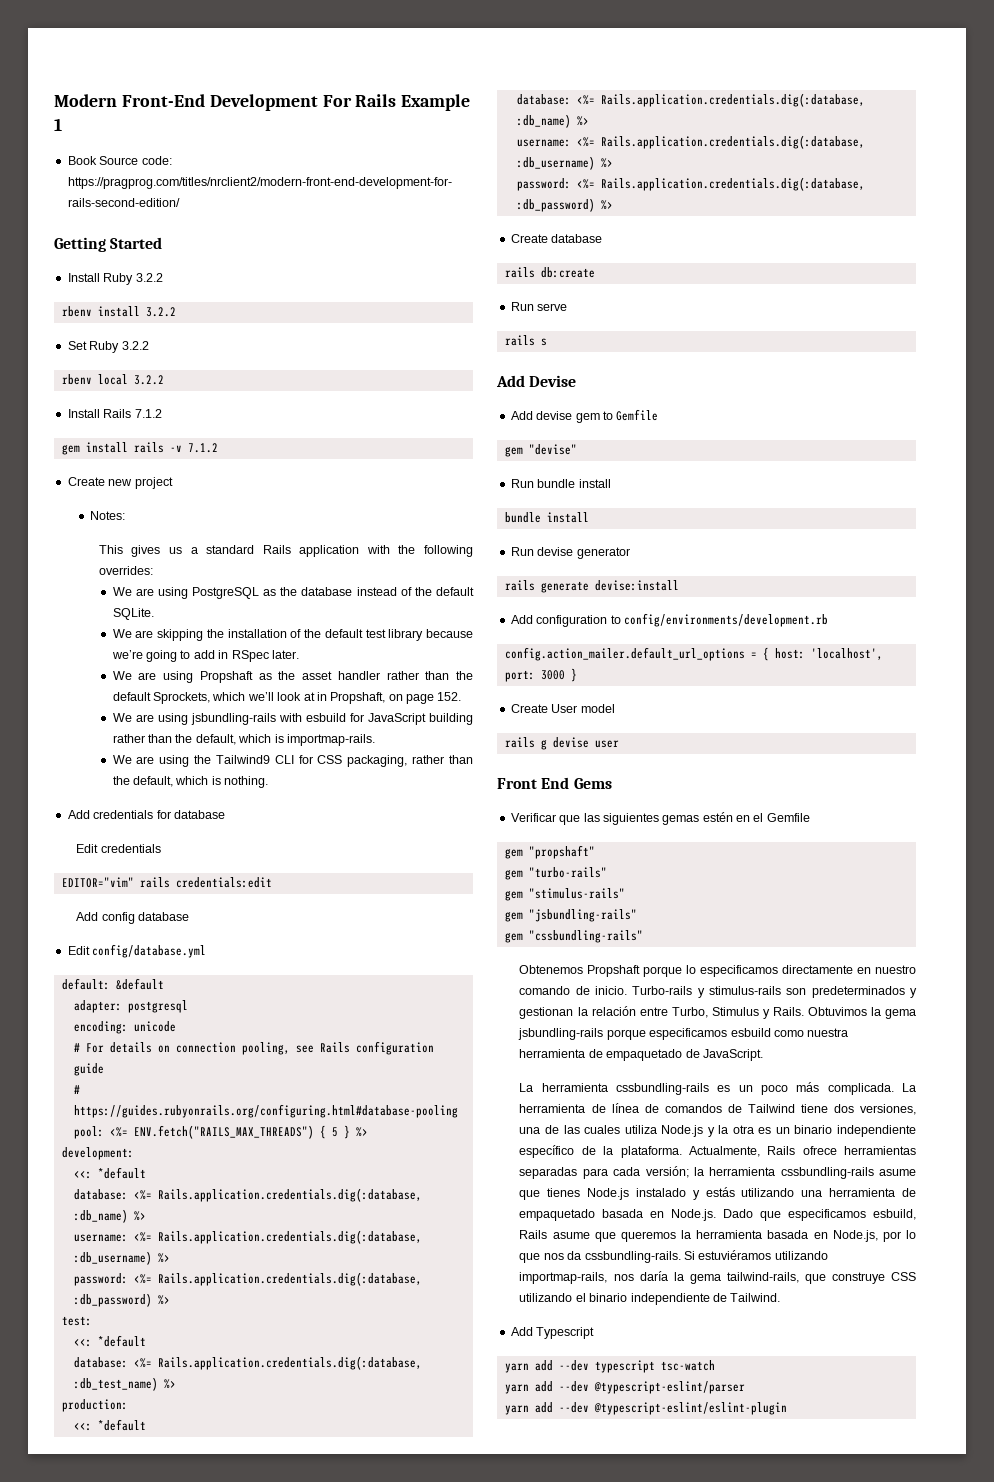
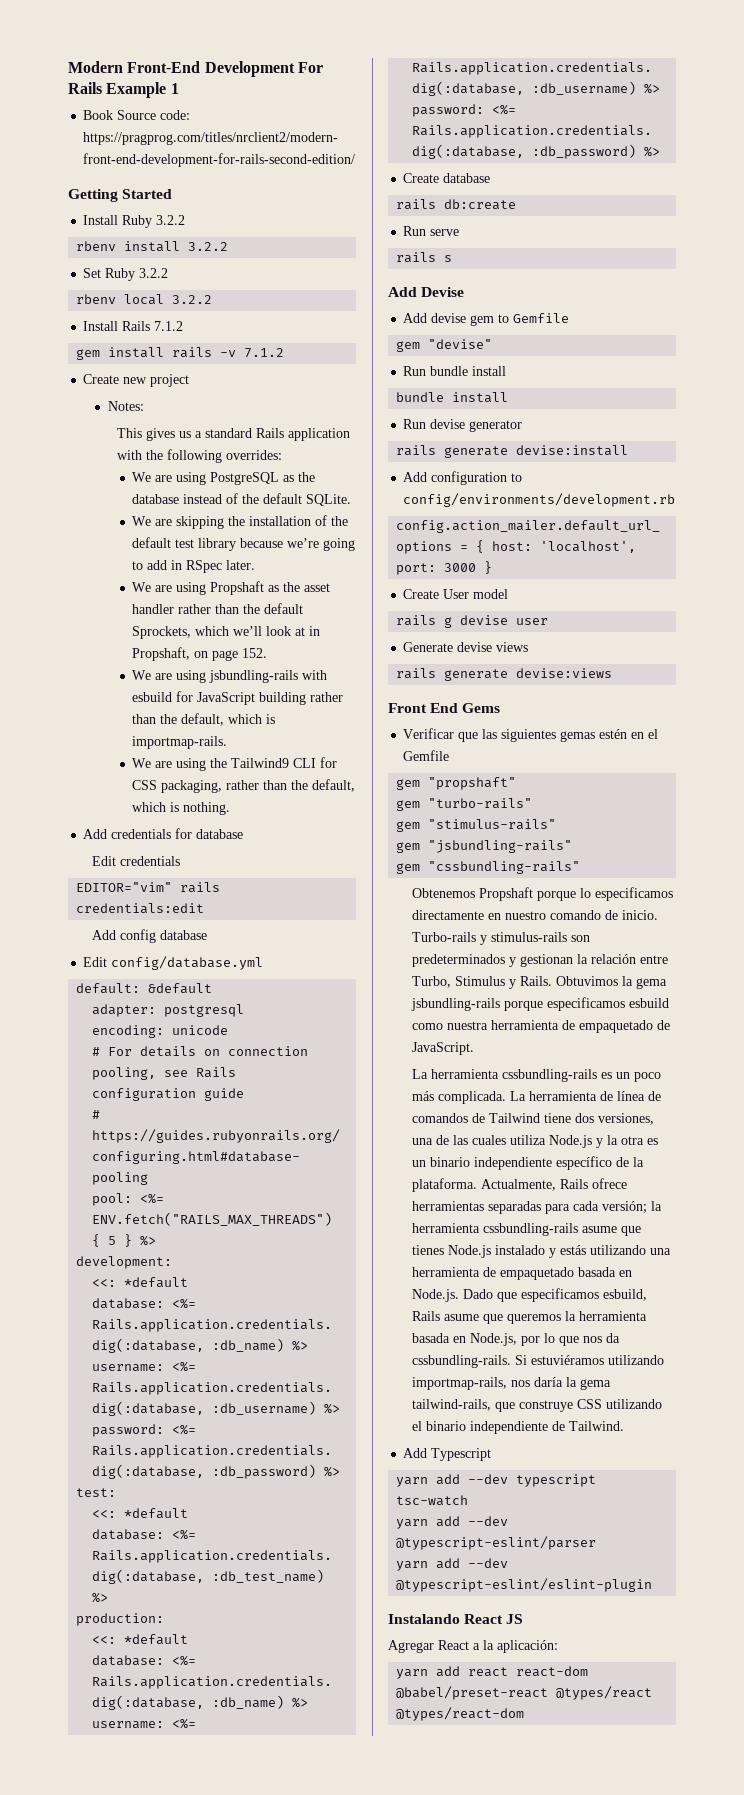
(619, 744) none -> [403,642,529,652] [396,668,613,681] // Generate devise views // rails generate devise:views
(787, 1408) none -> [388,1614,524,1624] [388,1640,558,1653] [396,1666,589,1679] [396,1686,653,1700] [396,1707,525,1721] // Instalando React JS // Agregar React a la aplicación: // yarn add react react-dom @babel/preset-react @types/react @types/react-dom

